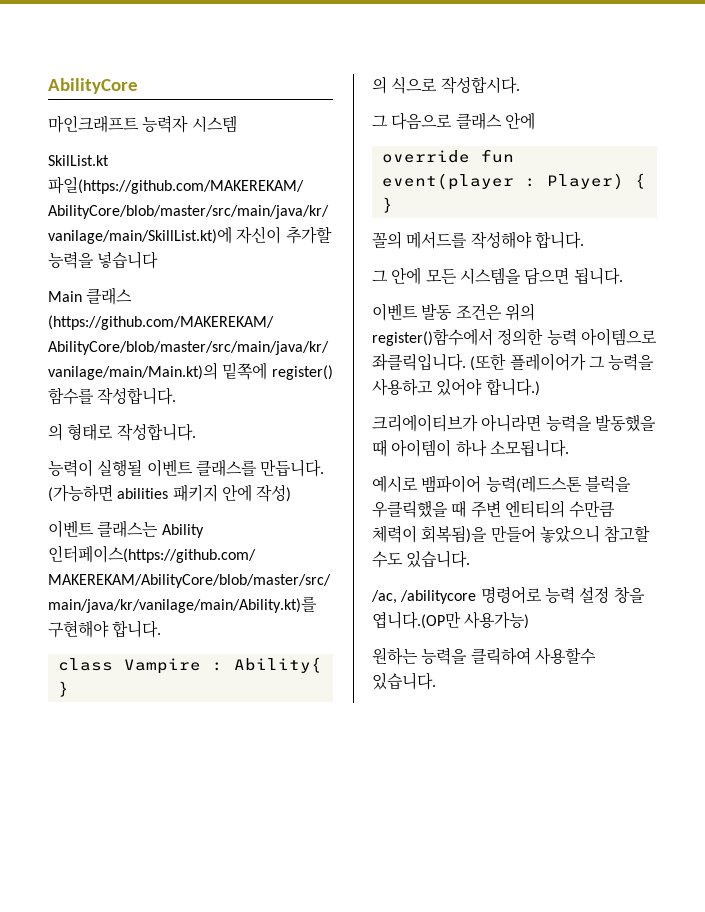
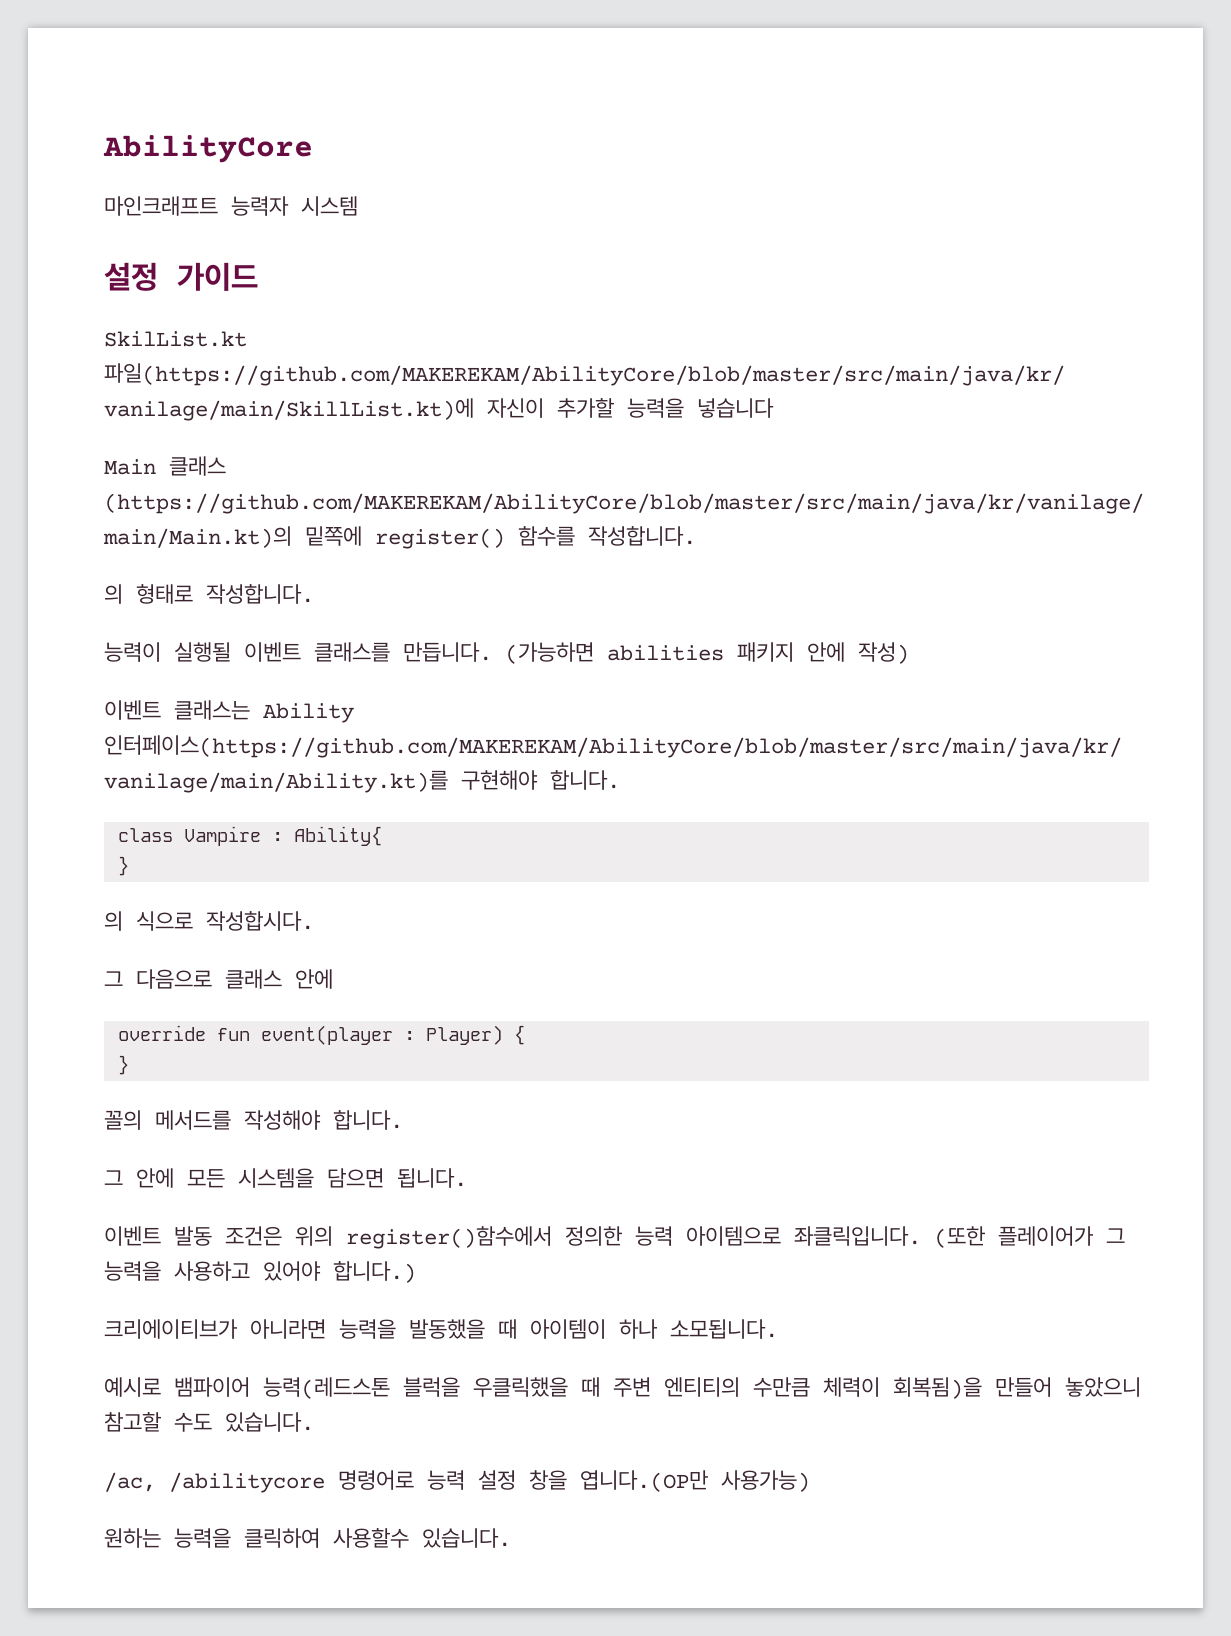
(237, 124) none -> [104,262,258,291] // 설정 가이드

